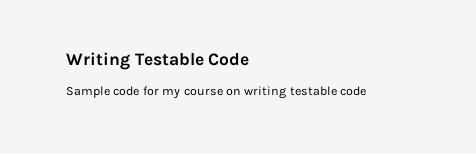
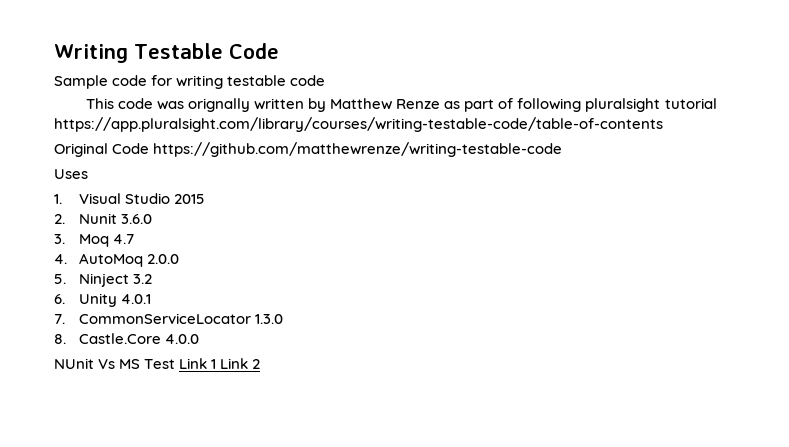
[162,88,241,99] my course on -> (173, 80) none
(366, 91) none -> [85,98,717,112] [54,117,663,132] [54,142,563,157] [54,169,88,179] [54,193,206,204] [54,213,153,224] [54,234,135,247] [54,253,180,267] [54,273,153,287] [54,293,152,307] [54,313,284,324] [54,333,200,344] [54,358,261,369] // This code was orignally written by Matthew Renze as part of following pluralsight tutorial https://app.pluralsight.com/library/courses/writing-testable-code/table-of-contents // Original Code https://github.com/matthewrenze/writing-testable-code // Uses // 1. Visual Studio 2015 // 2. Nunit 3.6.0 // 3. Moq 4.7 // 4. AutoMoq 2.0.0 // 5. Ninject 3.2 // 6. Unity 4.0.1 // 7. CommonServiceLocator 1.3.0 // 8. Castle.Core 4.0.0 // NUnit Vs MS Test Link 1 Link 2

